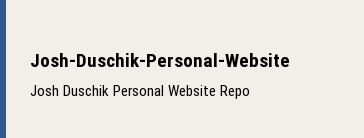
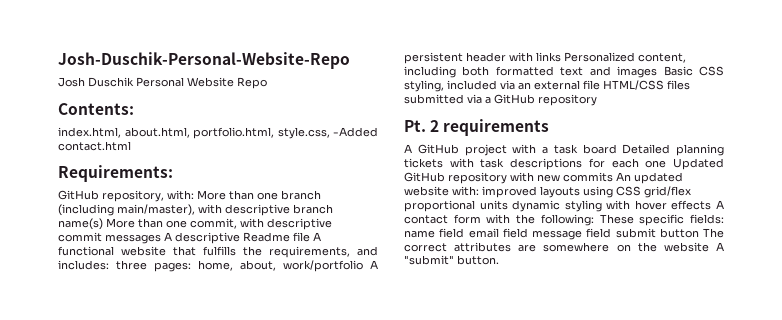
[30,53,290,67] Josh-Duschik-Personal-Website -> [58,52,350,69] Josh-Duschik-Personal-Website-Repo
(251, 92) none -> [58,103,134,115] [58,127,378,139] [58,141,131,151] [58,165,173,182] [58,190,321,202] [58,204,333,216] [58,218,332,230] [58,232,321,244] [58,246,378,258] [58,260,378,272] [404,52,686,64] [404,66,724,78] [404,80,690,92] [404,94,597,106] [404,119,550,136] [404,144,724,156] [404,158,724,170] [404,172,683,184] [404,186,691,198] [404,200,724,212] [404,214,724,226] [404,228,724,240] [404,242,724,252] [404,255,499,265] // Contents: // index.html, about.html, portfolio.html, style.css, -Added contact.html // Requirements: // GitHub repository, with: More than one branch (including main/master), with descriptive branch name(s) More than one commit, with descriptive commit messages A descriptive Readme file A functional website that fulfills the requirements, and includes: three pages: home, about, work/portfolio A persistent header with links Personalized content, including both formatted text and images Basic CSS styling, included via an external file HTML/CSS files submitted via a GitHub repository // Pt. 2 requirements // A GitHub project with a task board Detailed planning tickets with task descriptions for each one Updated GitHub repository with new commits An updated website with: improved layouts using CSS grid/flex proportional units dynamic styling with hover effects A contact form with the following: These specific fields: name field email field message field submit button The correct attributes are somewhere on the website A "submit" button.

